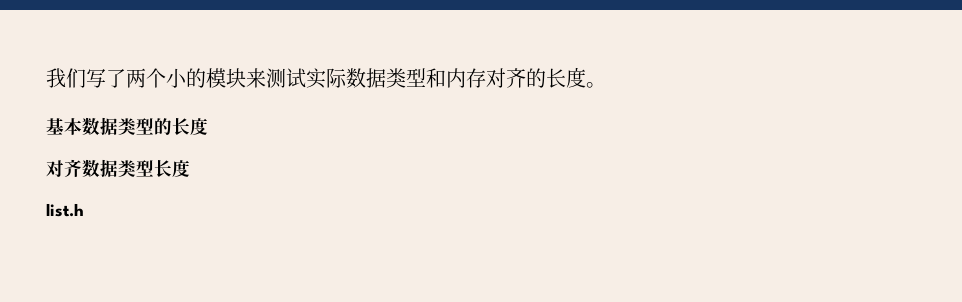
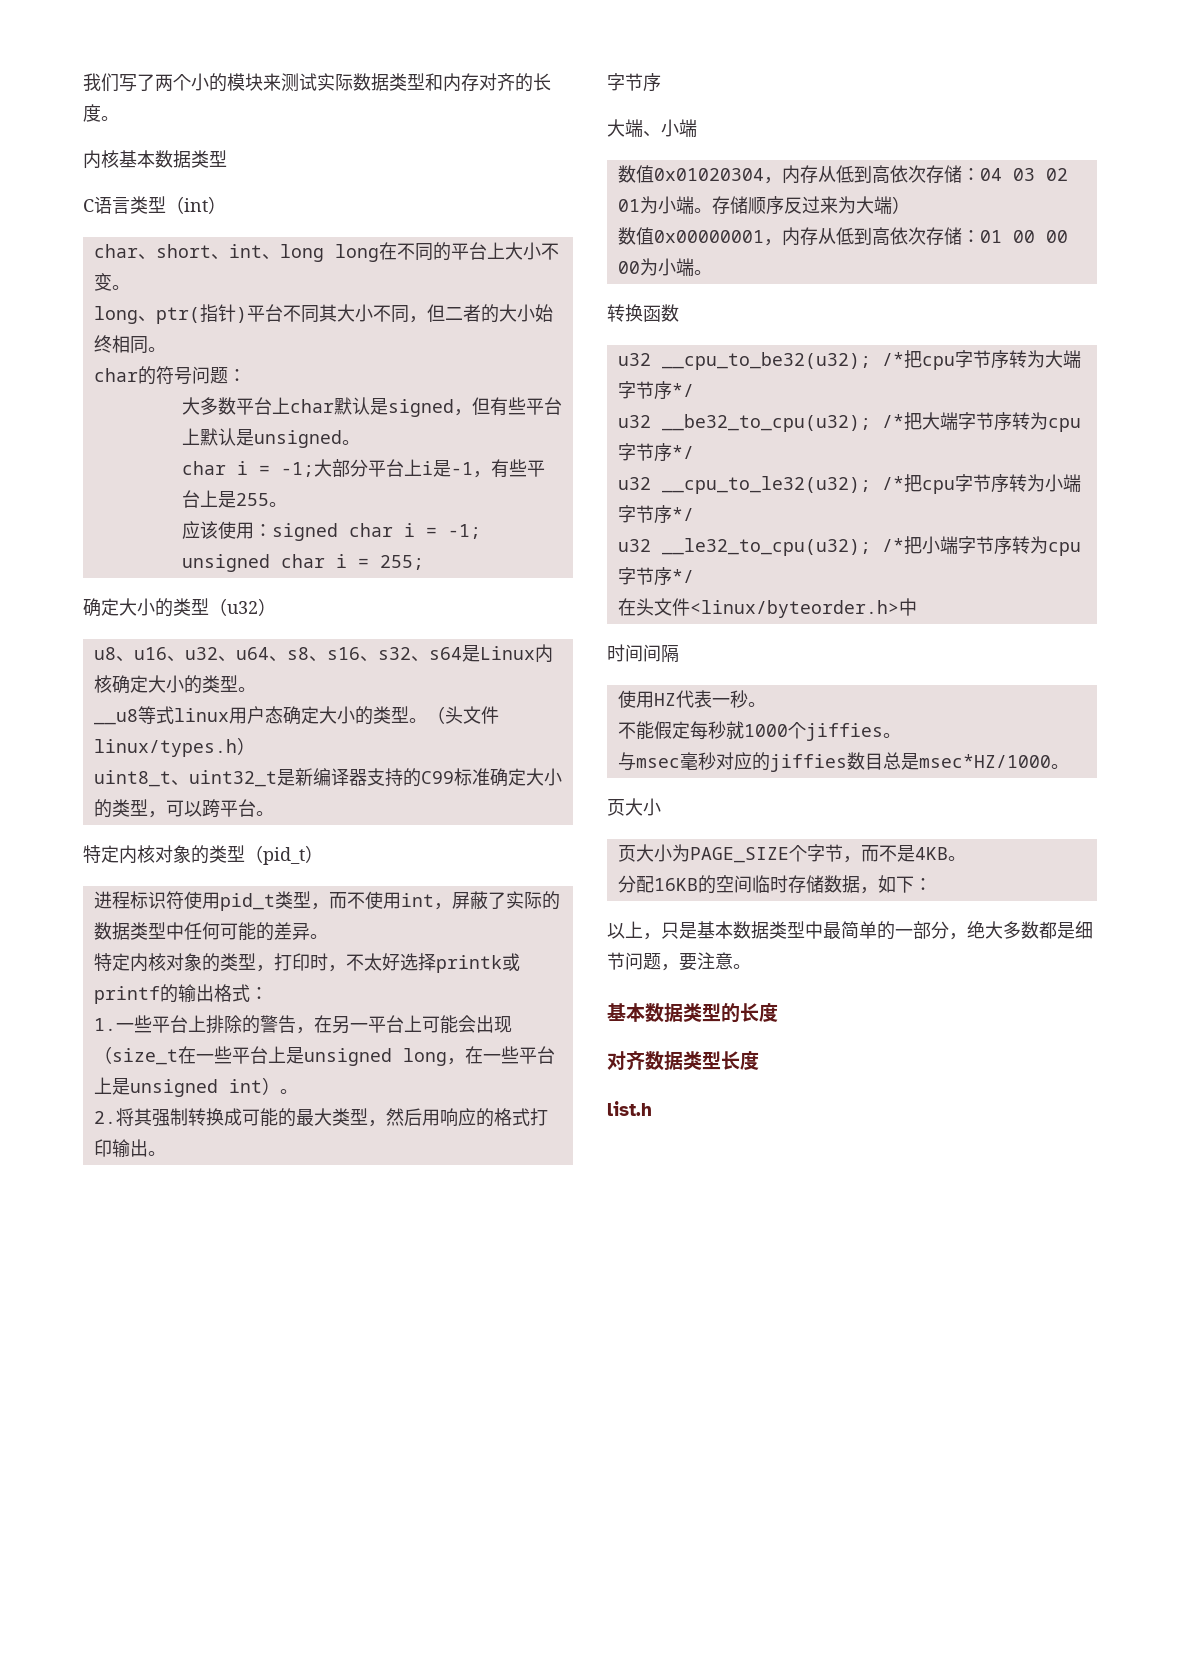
(606, 85) none -> [83,150,227,169] [83,196,226,214] [93,242,559,262] [93,273,130,291] [93,304,553,324] [93,335,166,354] [93,366,246,385] [181,397,562,417] [181,428,360,448] [181,459,545,478] [181,490,287,508] [181,521,481,541] [181,554,424,572] [83,598,276,617] [93,644,553,663] [93,675,256,694] [93,706,499,725] [93,737,255,757] [93,768,562,787] [93,799,274,818] [83,845,323,865] [93,891,560,911] [93,922,328,941] [93,953,520,973] [93,984,268,1004] [93,1015,512,1034] [93,1046,555,1066] [93,1077,298,1097] [93,1108,548,1127] [93,1139,166,1158] [607,73,661,92] [607,119,697,137] [617,165,1068,184] [617,196,910,215] [617,227,1068,246] [617,258,712,276] [607,304,679,322] [617,350,1081,370] [617,381,694,400] [617,412,1081,432] [617,443,694,462] [617,474,1081,494] [617,505,694,524] [617,536,1081,556] [617,567,694,586] [617,598,917,618] [607,644,679,663] [617,690,766,708] [617,721,901,741] [617,752,1069,772] [607,798,661,816] [617,844,966,863] [617,875,932,894] [607,921,1093,940] [607,952,751,971] // 内核基本数据类型 // C语言类型（int） // char、short、int、long long在不同的平台上大小不变。 // long、ptr(指针)平台不同其大小不同，但二者的大小始终相同。 // char的符号问题： // 大多数平台上char默认是signed，但有些平台上默认是unsigned。 // char i = -1;大部分平台上i是-1，有些平台上是255。 // 应该使用：signed char i = -1; unsigned char i = 255; // 确定大小的类型（u32） // u8、u16、u32、u64、s8、s16、s32、s64是Linux内核确定大小的类型。 // __u8等式linux用户态确定大小的类型。（头文件linux/types.h） // uint8_t、uint32_t是新编译器支持的C99标准确定大小的类型，可以跨平台。 // 特定内核对象的类型（pid_t） // 进程标识符使用pid_t类型，而不使用int，屏蔽了实际的数据类型中任何可能的差异。 // 特定内核对象的类型，打印时，不太好选择printk或printf的输出格式： // 1.一些平台上排除的警告，在另一平台上可能会出现（size_t在一些平台上是unsigned long，在一些平台上是unsigned int）。 // 2.将其强制转换成可能的最大类型，然后用响应的格式打印输出。 // 字节序 // 大端、小端 // 数值0x01020304，内存从低到高依次存储：04 03 02 01为小端。存储顺序反过来为大端） // 数值0x00000001，内存从低到高依次存储：01 00 00 00为小端。 // 转换函数 // u32 __cpu_to_be32(u32); /*把cpu字节序转为大端字节序*/ // u32 __be32_to_cpu(u32); /*把大端字节序转为cpu字节序*/ // u32 __cpu_to_le32(u32); /*把cpu字节序转为小端字节序*/ // u32 __le32_to_cpu(u32); /*把小端字节序转为cpu字节序*/ // 在头文件<linux/byteorder.h>中 // 时间间隔 // 使用HZ代表一秒。 // 不能假定每秒就1000个jiffies。 // 与msec毫秒对应的jiffies数目总是msec*HZ/1000。 // 页大小 // 页大小为PAGE_SIZE个字节，而不是4KB。 // 分配16KB的空间临时存储数据，如下： // 以上，只是基本数据类型中最简单的一部分，绝大多数都是细节问题，要注意。

